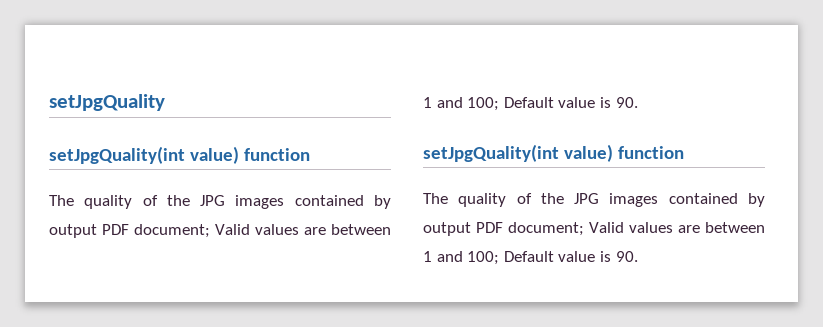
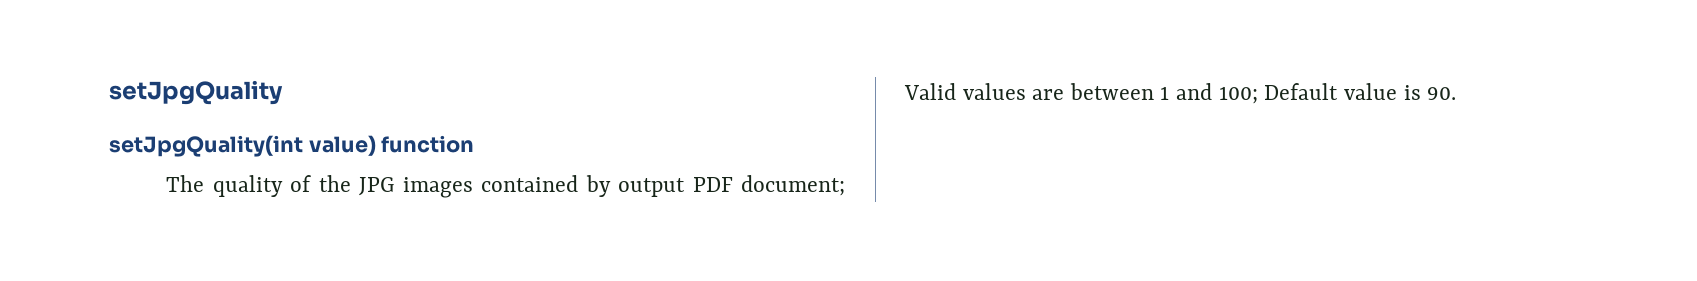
[423,144,684,162] [423,193,765,207] [423,222,765,236] [423,251,638,265] // setJpgQuality(int value) function // The quality of the JPG images contained by output PDF document; Valid values are between 1 and 100; Default value is 90. -> (1457, 93) none

